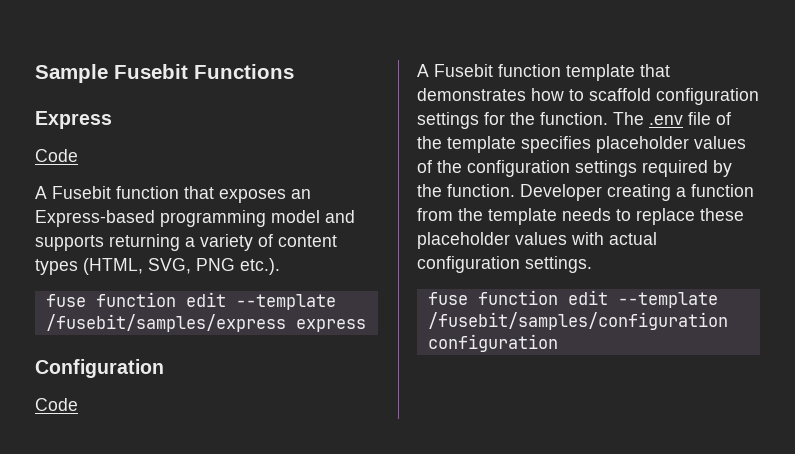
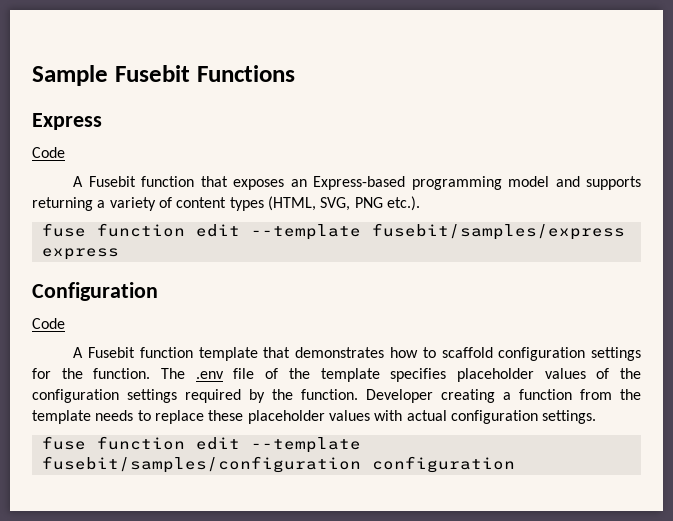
[45,314,286,332] /fusebit/samples/express -> [371,223,625,240] fusebit/samples/express
[427,312,728,330] /fusebit/samples/configuration -> [41,456,361,473] fusebit/samples/configuration

